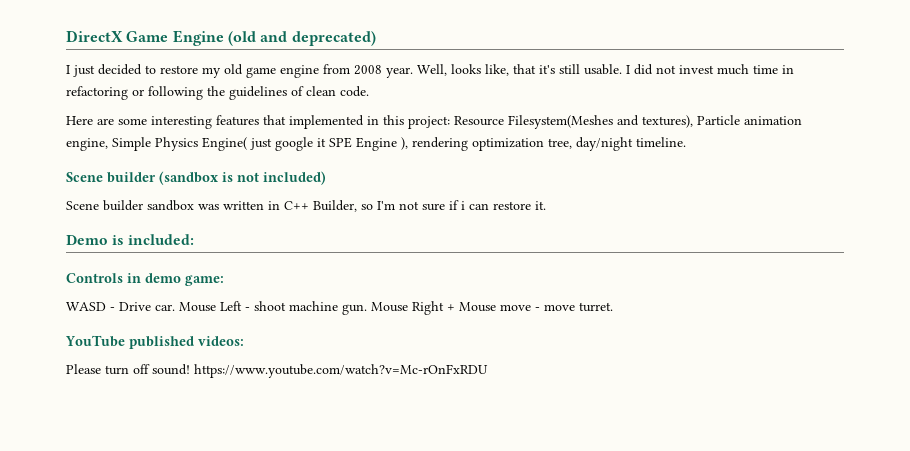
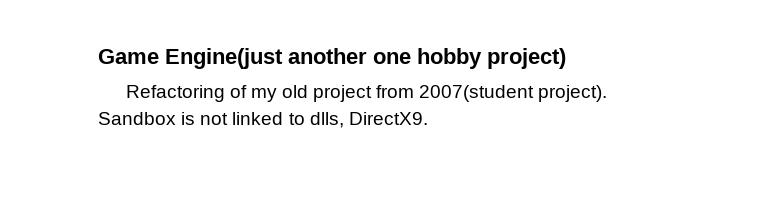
[66,30,376,46] [66,64,794,78] [66,86,369,100] [66,115,802,129] [66,137,686,151] [66,171,326,185] [66,200,546,212] [66,234,195,245] [66,273,224,286] [66,301,613,315] [65,335,244,349] [66,364,488,378] DirectX Game Engine (old and deprecated) // I just decided to restore my old game engine from 2008 year. Well, looks like, that it's still usable. I did not invest much time in refactoring or following the guidelines of clean code. // Here are some interesting features that implemented in this project: Resource Filesystem(Meshes and textures), Particle animation engine, Simple Physics Engine( just google it SPE Engine ), rendering optimization tree, day/night timeline. // Scene builder (sandbox is not included) // Scene builder sandbox was written in C++ Builder, so I'm not sure if i can restore it. // Demo is included: // Controls in demo game: // WASD - Drive car. Mouse Left - shoot machine gun. Mouse Right + Mouse move - move turret. // YouTube published videos: // Please turn off sound! https://www.youtube.com/watch?v=Mc-rOnFxRDU -> [98,48,566,69] [125,85,608,102] [98,112,428,128] Game Engine(just another one hobby project) // Refactoring of my old project from 2007(student project). Sandbox is not linked to dlls, DirectX9.

